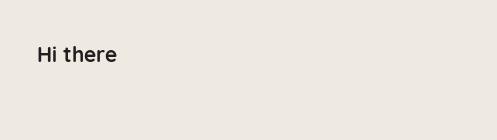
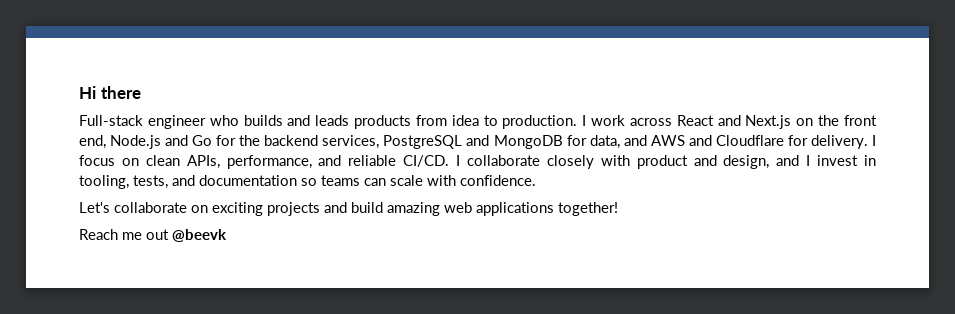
(117, 54) none -> [79,115,878,129] [79,135,877,149] [79,155,877,169] [79,175,536,189] [79,202,618,216] [79,229,227,242] // Full-stack engineer who builds and leads products from idea to production. I work across React and Next.js on the front end, Node.js and Go for the backend services, PostgreSQL and MongoDB for data, and AWS and Cloudflare for delivery. I focus on clean APIs, performance, and reliable CI/CD. I collaborate closely with product and design, and I invest in tooling, tests, and documentation so teams can scale with confidence. // Let's collaborate on exciting projects and build amazing web applications together! // Reach me out @beevk

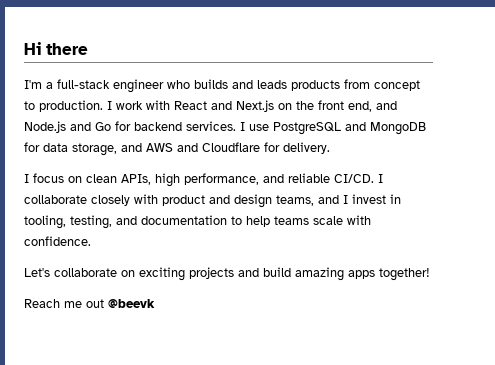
[79,115,143,126] Full-stack -> [24,79,110,89] I'm a full-stack
[451,115,479,126] idea -> [374,80,420,91] concept
[629,118,672,126] across -> [146,100,170,110] with
(106, 142) none -> [376,101,397,110] and
[239,135,380,149] the backend services, -> [134,121,269,131] backend services. I use
[589,135,620,149] data, -> [43,143,117,156] data storage,
(868, 142) none -> (330, 148) //
(220, 162) none -> [155,173,180,187] high
[723,155,770,169] design, -> [234,194,314,208] design teams,
[133,175,168,189] tests, -> [70,215,112,229] testing,
[301,175,386,186] so teams can -> [231,216,309,227] to help teams
[444,202,554,216] web applications -> [348,270,375,279] apps

